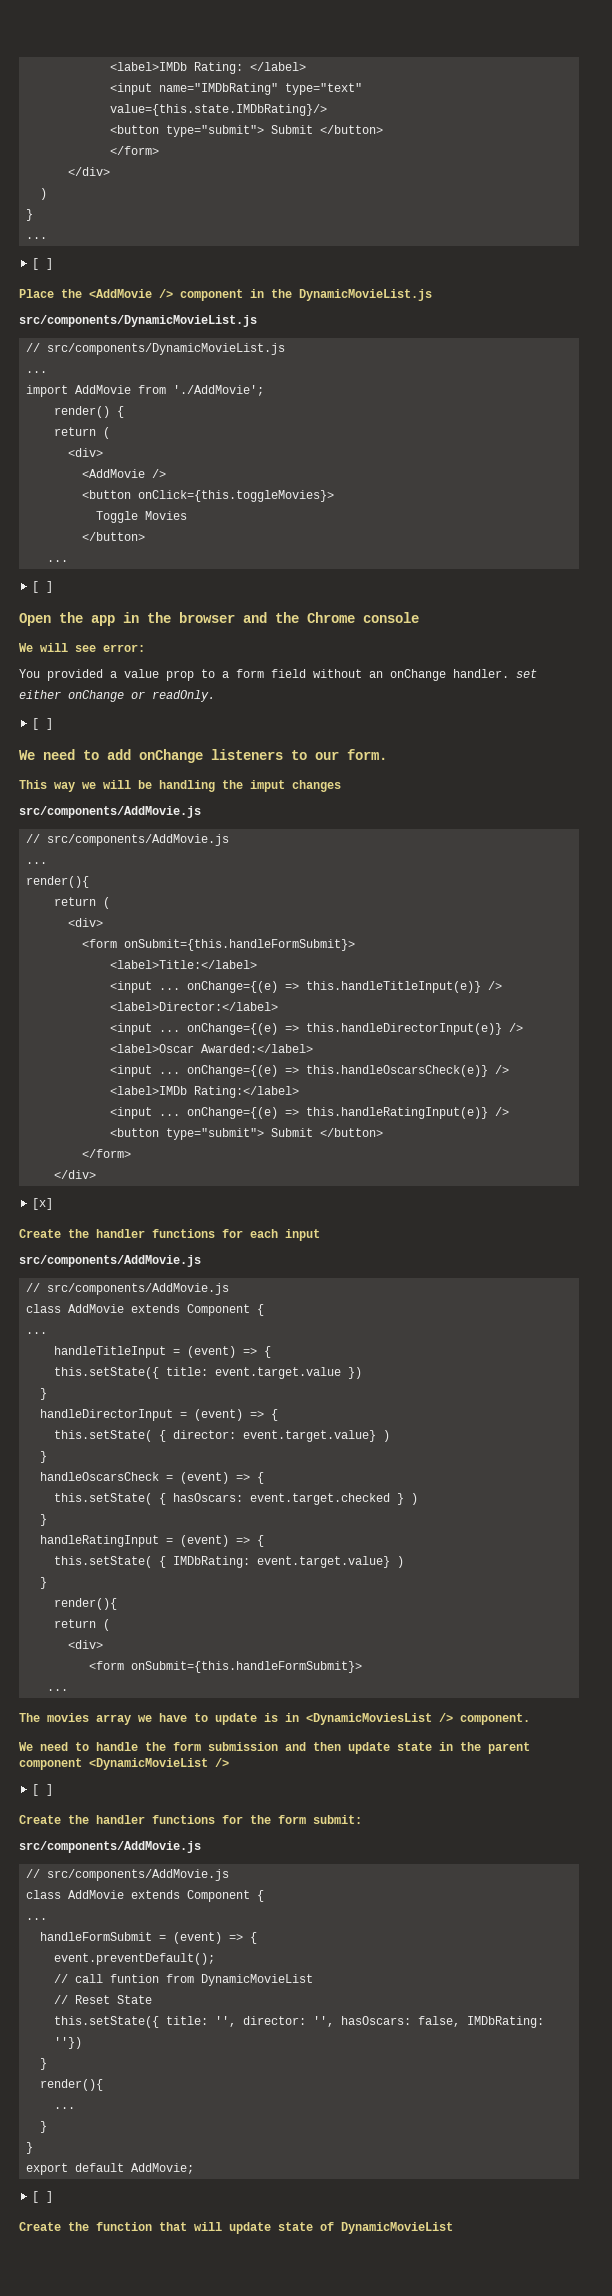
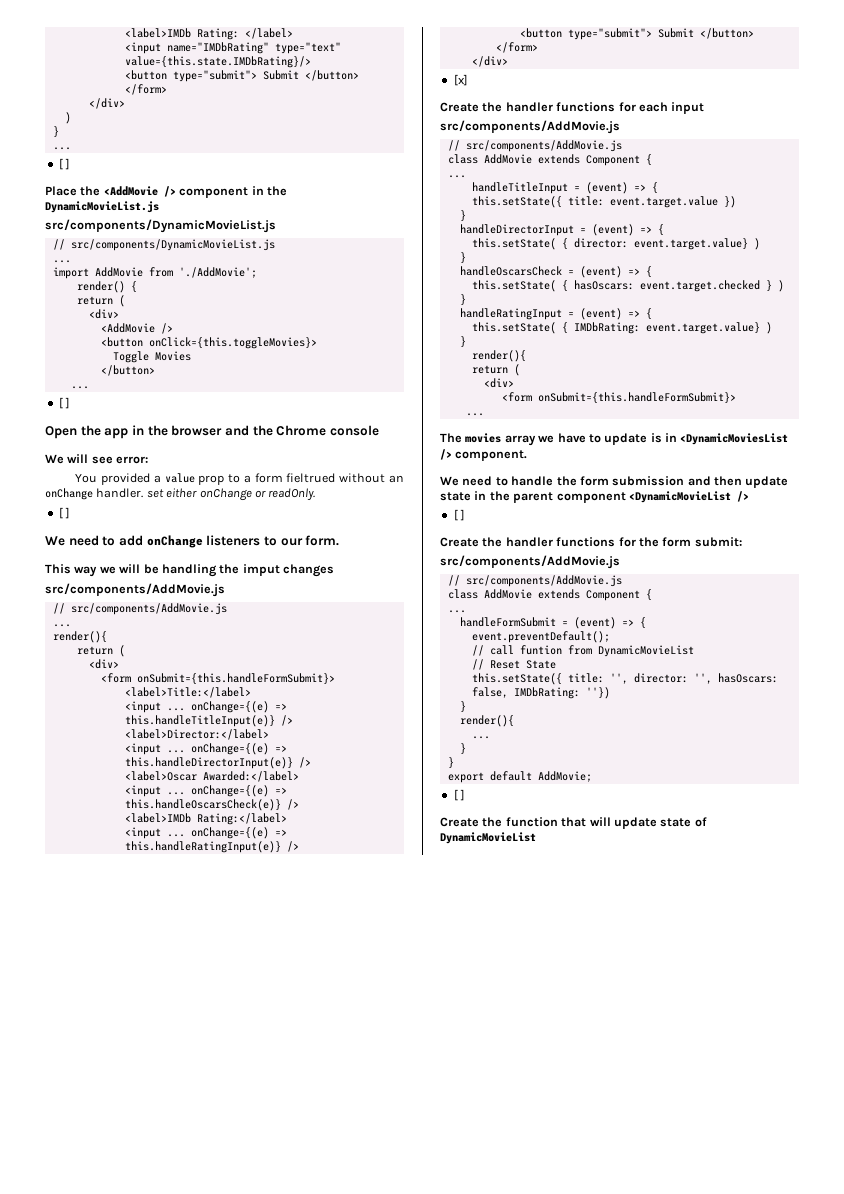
[271,669,306,678] field -> [286,473,336,483] fieltrued

